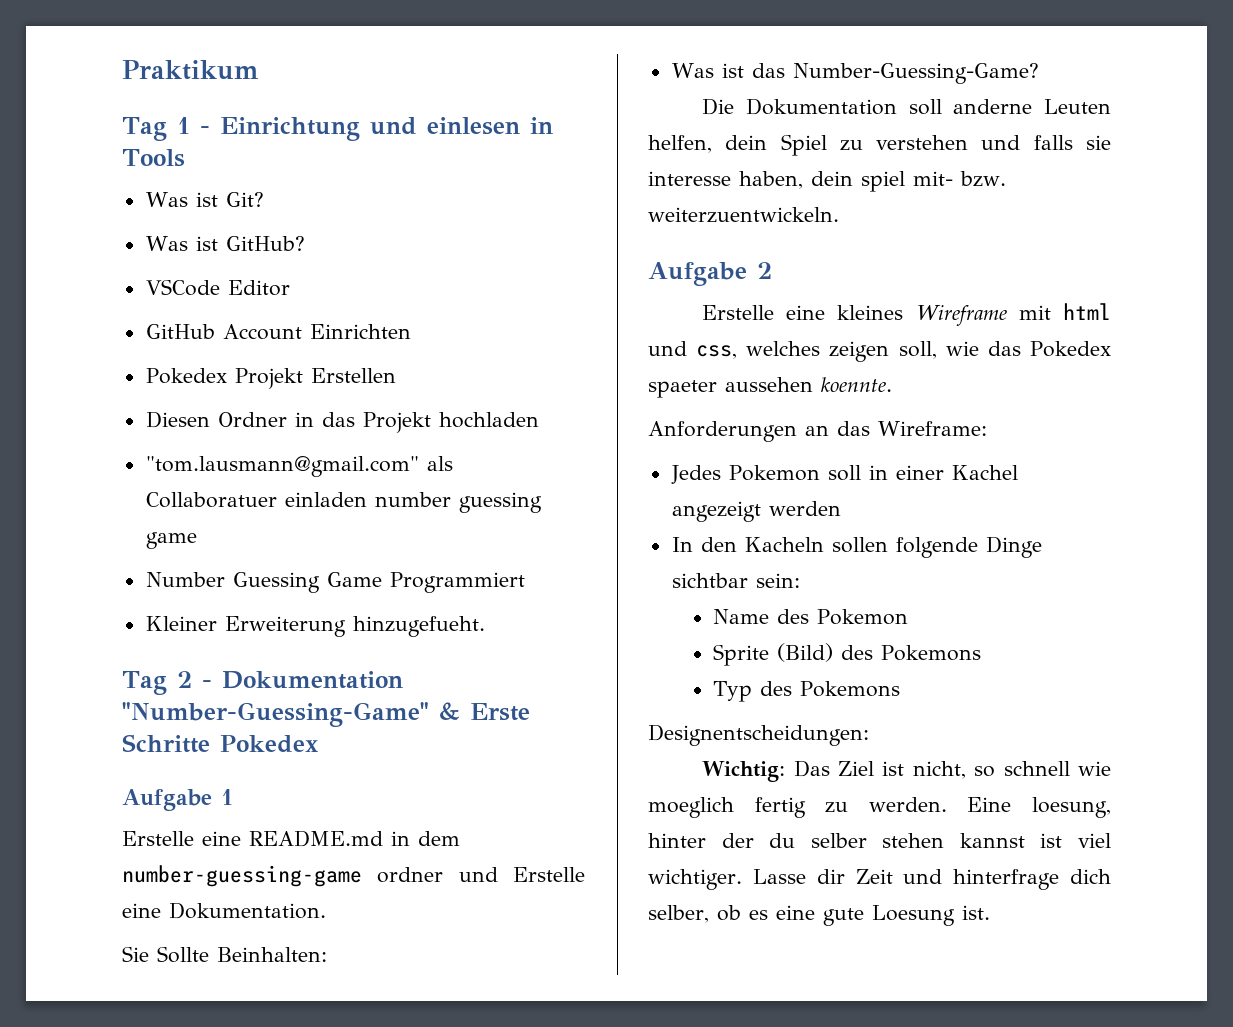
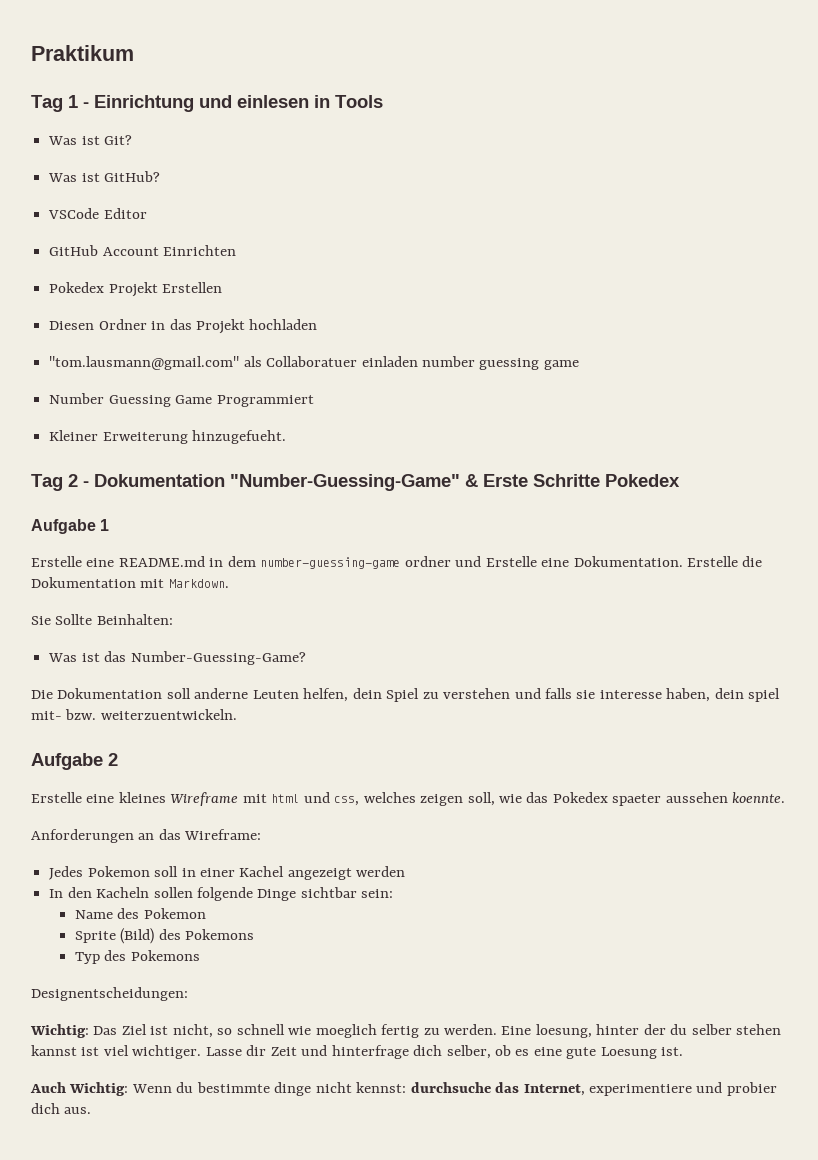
(326, 910) none -> [687,556,763,567] [31,577,229,588] Erstelle die Dokumentation mit Markdown.
(990, 912) none -> [30,1082,777,1096] [31,1103,92,1114] // Auch Wichtig: Wenn du bestimmte dinge nicht kennst: durchsuche das Internet, experimentiere und probier dich aus.

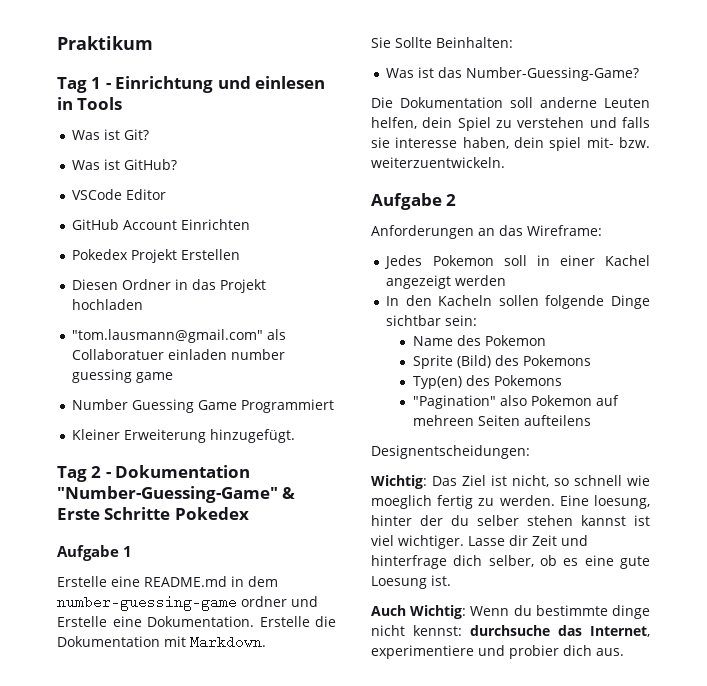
[192,430,287,444] hinzugefueht. -> [210,429,296,443] hinzugefügt.
[31,792,786,806] // Erstelle eine kleines Wireframe mit html und css, welches zeigen soll, wie das Pokedex spaeter aussehen koennte. -> (457, 200) none
[74,950,200,964] Typ des Pokemons -> [412,375,562,389] [412,395,619,409] [412,415,591,426] Typ(en) des Pokemons // "Pagination" also Pokemon auf mehreen Seiten aufteilens

